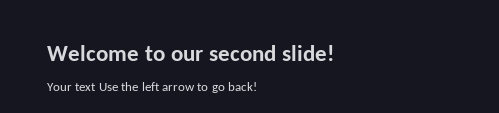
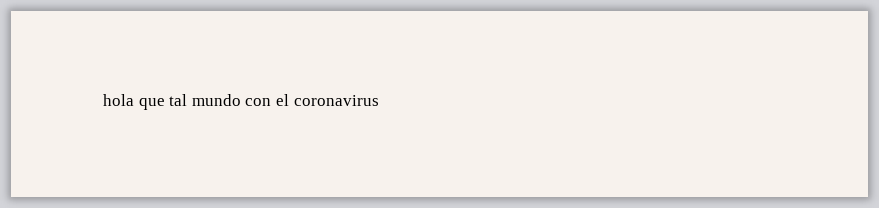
[47,45,335,61] [47,82,257,93] Welcome to our second slide! // Your text Use the left arrow to go back! -> [103,94,379,110] hola que tal mundo con el coronavirus

